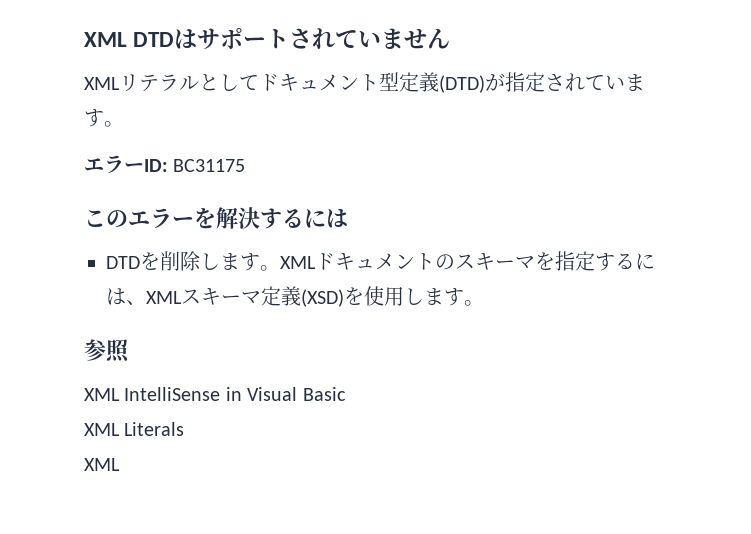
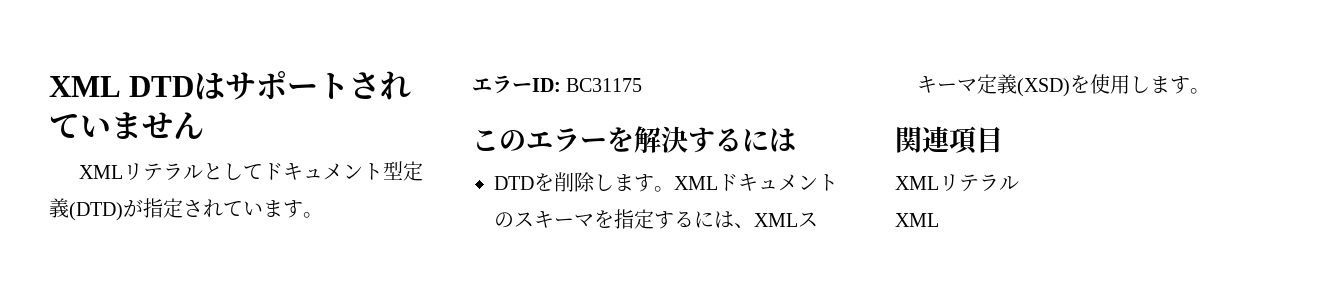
[84,339,130,363] [84,387,346,401] [84,422,185,436] 参照 // XML IntelliSense in Visual Basic // XML Literals -> [895,126,1003,154] [895,174,1019,192] 関連項目 // XMLリテラル

